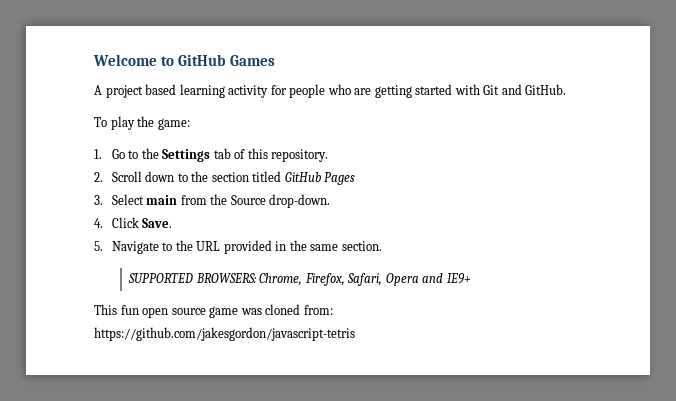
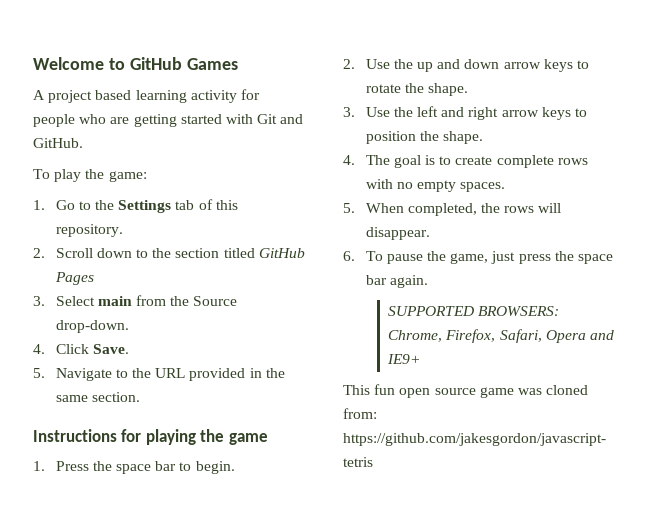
(382, 246) none -> [33,429,268,445] [33,461,235,474] [343,59,589,72] [365,83,468,96] [343,106,587,120] [365,131,483,144] [343,155,588,168] [365,179,506,192] [343,203,562,216] [365,227,430,240] [343,251,613,264] [365,275,428,288] // Instructions for playing the game // 1. Press the space bar to begin. // 2. Use the up and down arrow keys to rotate the shape. // 3. Use the left and right arrow keys to position the shape. // 4. The goal is to create complete rows with no empty spaces. // 5. When completed, the rows will disappear. // 6. To pause the game, just press the space bar again.

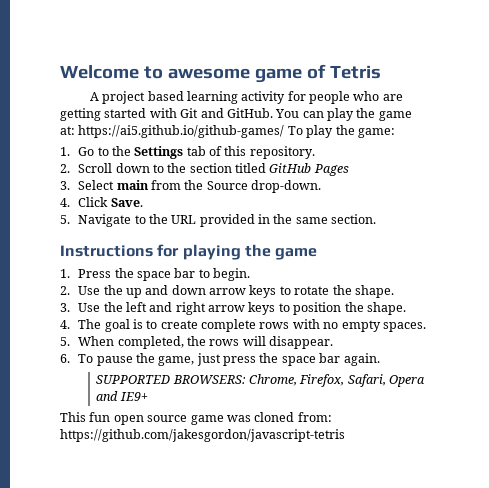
[129,57,238,70] GitHub Games -> [167,64,381,83] awesome game of Tetris
(83, 143) // -> [275,108,412,121] [60,125,285,138] You can play the game at: https://ai5.github.io/github-games/

